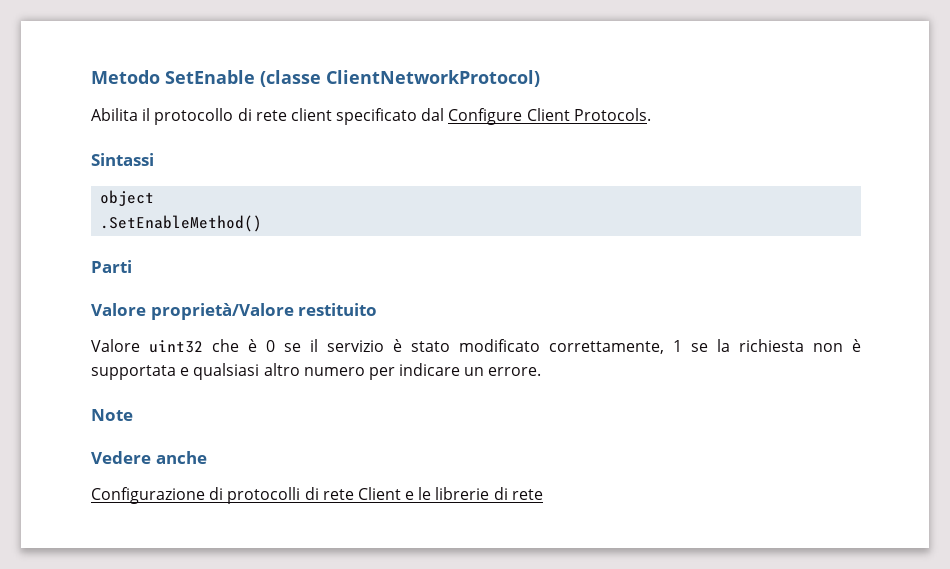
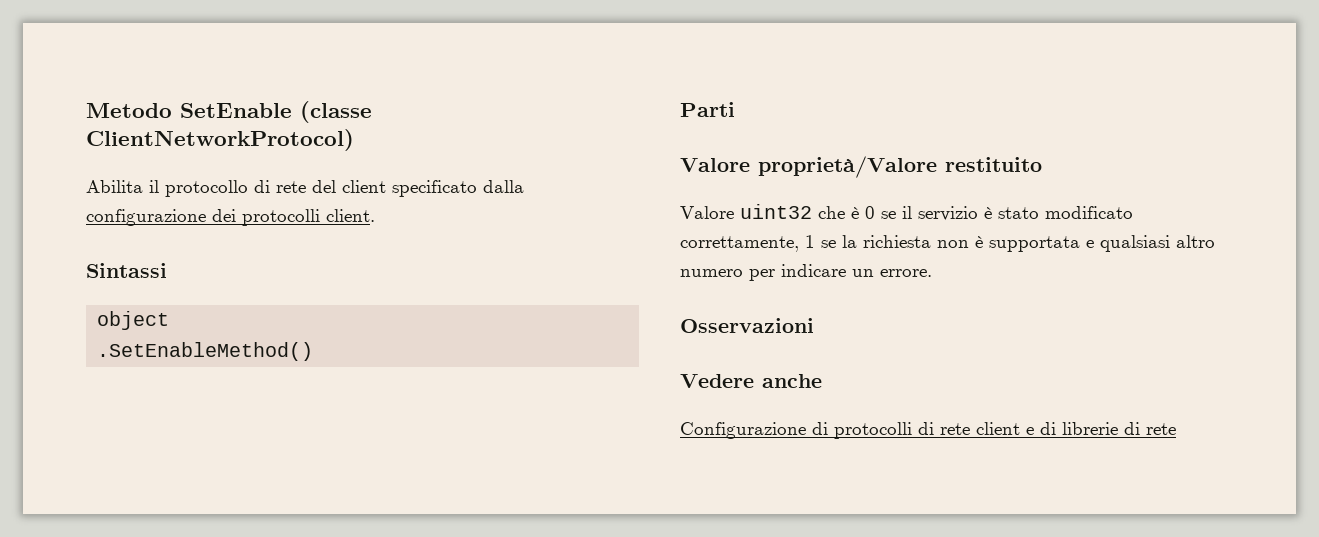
(287, 115) none -> [312,180,336,193] del
[421,108,651,125] dal Configure Client Protocols. -> [483,180,524,193] [86,209,375,226] dalla configurazione dei protocolli client.
[91,409,133,421] Note -> [680,318,814,333] Osservazioni
[357,487,432,500] Client e le -> [976,422,1056,435] client e di

